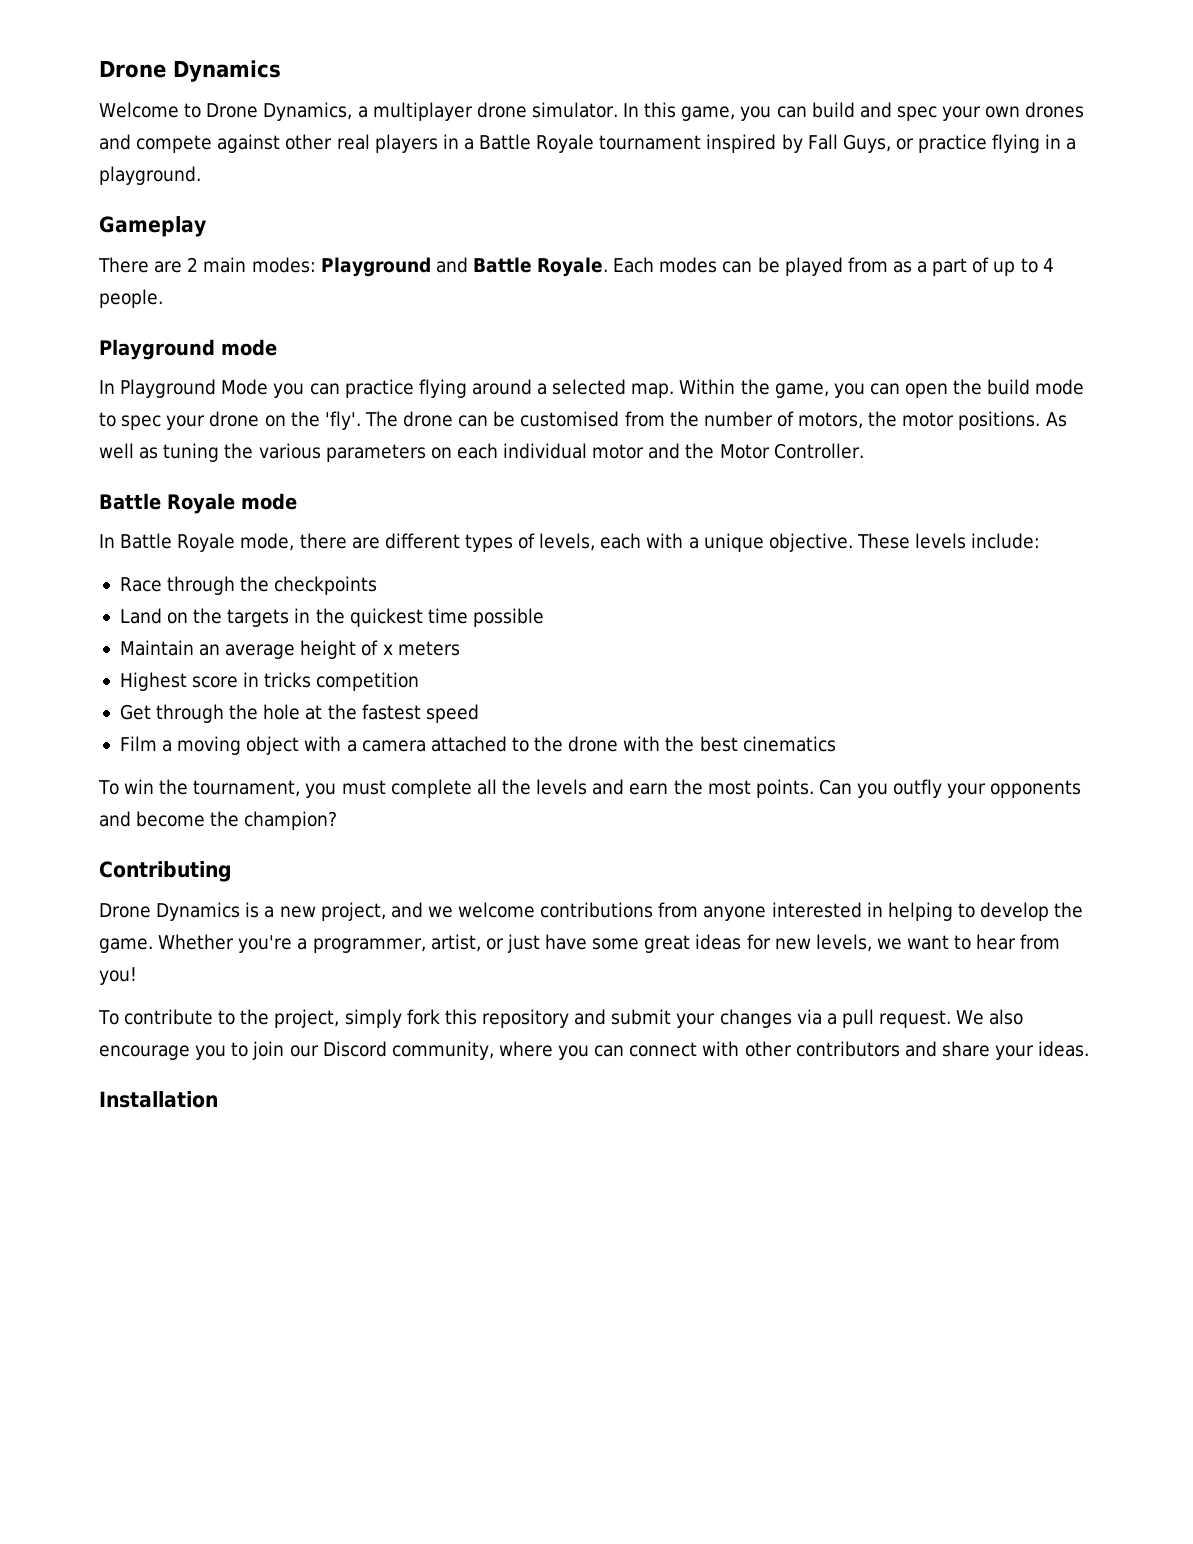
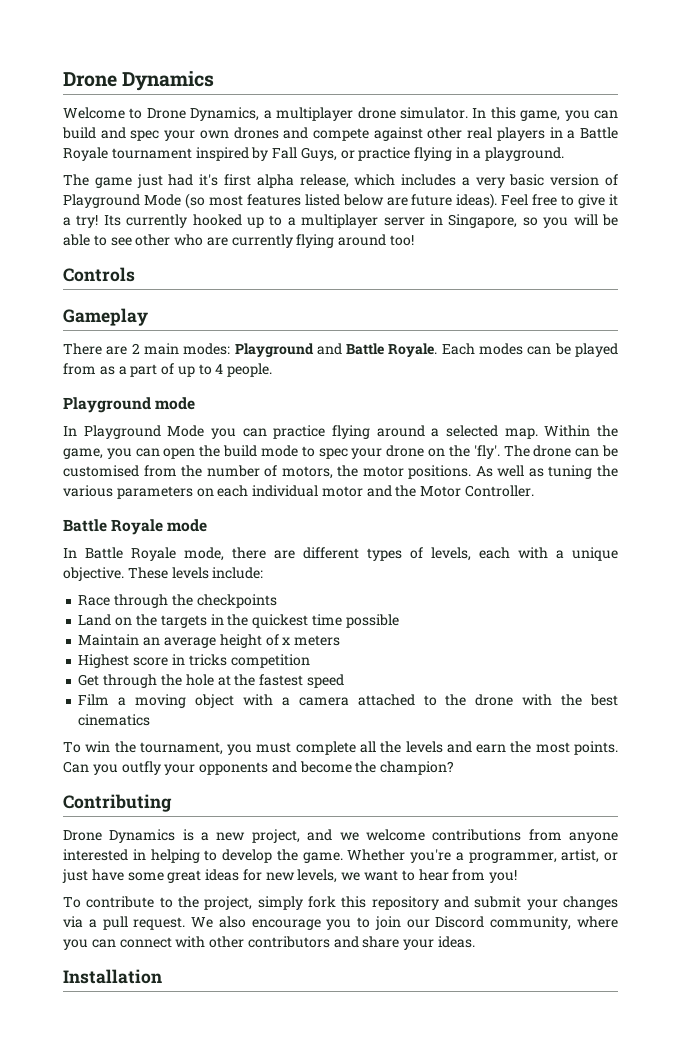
(201, 175) none -> [63,174,618,188] [63,193,619,209] [63,214,618,228] [63,234,415,248] [63,267,135,282] // The game just had it's first alpha release, which includes a very basic version of Playground Mode (so most features listed below are future ideas). Feel free to give it a try! Its currently hooked up to a multiplayer server in Singapore, so you will be able to see other who are currently flying around too! // Controls

